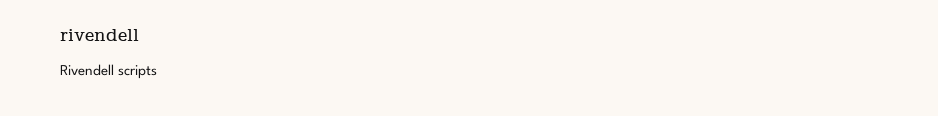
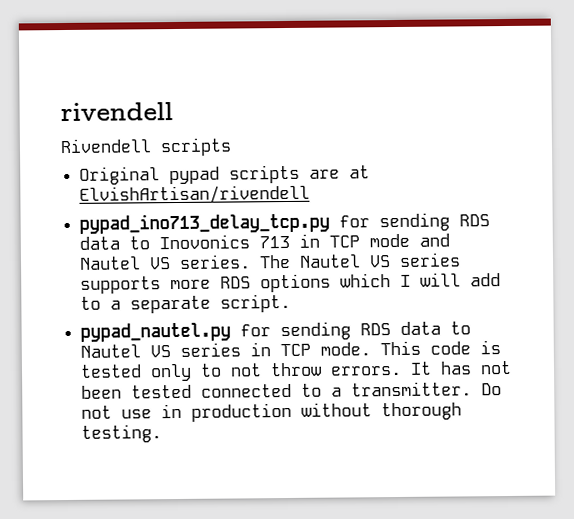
(158, 72) none -> [79,164,371,185] [79,184,311,205] [79,212,491,234] [79,233,451,250] [79,252,462,270] [80,272,502,294] [80,293,292,314] [80,321,472,342] [80,340,502,358] [80,360,513,382] [81,381,503,399] [81,402,463,422] [81,424,163,443] // Original pypad scripts are at ElvishArtisan/rivendell // pypad_ino713_delay_tcp.py for sending RDS data to Inovonics 713 in TCP mode and Nautel VS series. The Nautel VS series supports more RDS options which I will add to a separate script. // pypad_nautel.py for sending RDS data to Nautel VS series in TCP mode. This code is tested only to not throw errors. It has not been tested connected to a transmitter. Do not use in production without thorough testing.

